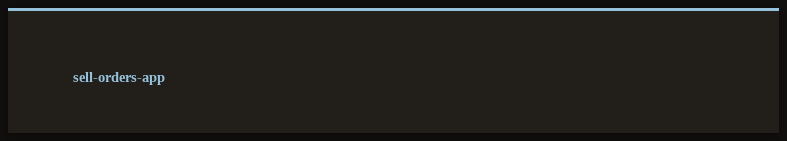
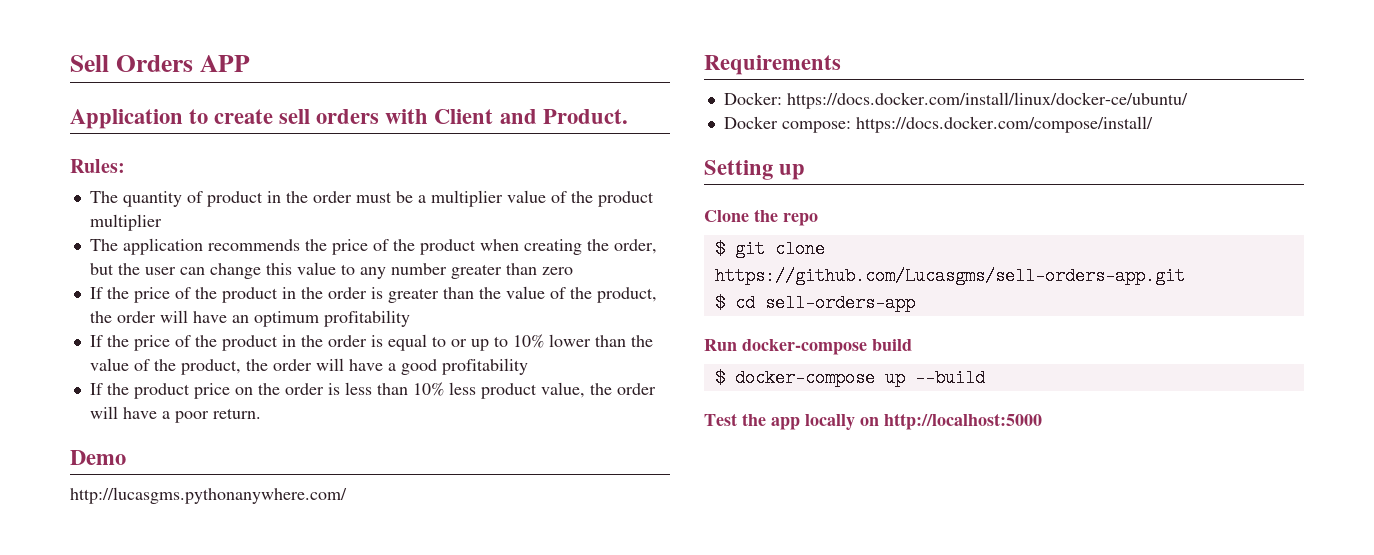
[73,72,165,85] sell-orders-app -> [70,55,250,72] [70,109,628,129] [70,159,125,173] [89,190,654,207] [89,214,162,231] [89,238,657,255] [89,262,573,279] [89,286,657,303] [89,310,410,327] [89,334,653,351] [89,358,528,375] [89,382,656,399] [89,406,261,423] [70,450,126,465] [70,487,347,504] [704,55,841,75] [723,92,1188,109] [723,116,1153,133] [704,160,806,180] [704,209,818,226] [714,240,825,258] [714,267,1185,285] [714,294,915,312] [704,339,912,355] [714,369,985,387] [704,413,1042,430] Sell Orders APP // Application to create sell orders with Client and Product. // Rules: // The quantity of product in the order must be a multiplier value of the product multiplier // The application recommends the price of the product when creating the order, but the user can change this value to any number greater than zero // If the price of the product in the order is greater than the value of the product, the order will have an optimum profitability // If the price of the product in the order is equal to or up to 10% lower than the value of the product, the order will have a good profitability // If the product price on the order is less than 10% less product value, the order will have a poor return. // Demo // http://lucasgms.pythonanywhere.com/ // Requirements // Docker: https://docs.docker.com/install/linux/docker-ce/ubuntu/ // Docker compose: https://docs.docker.com/compose/install/ // Setting up // Clone the repo // $ git clone https://github.com/Lucasgms/sell-orders-app.git // $ cd sell-orders-app // Run docker-compose build // $ docker-compose up --build // Test the app locally on http://localhost:5000

